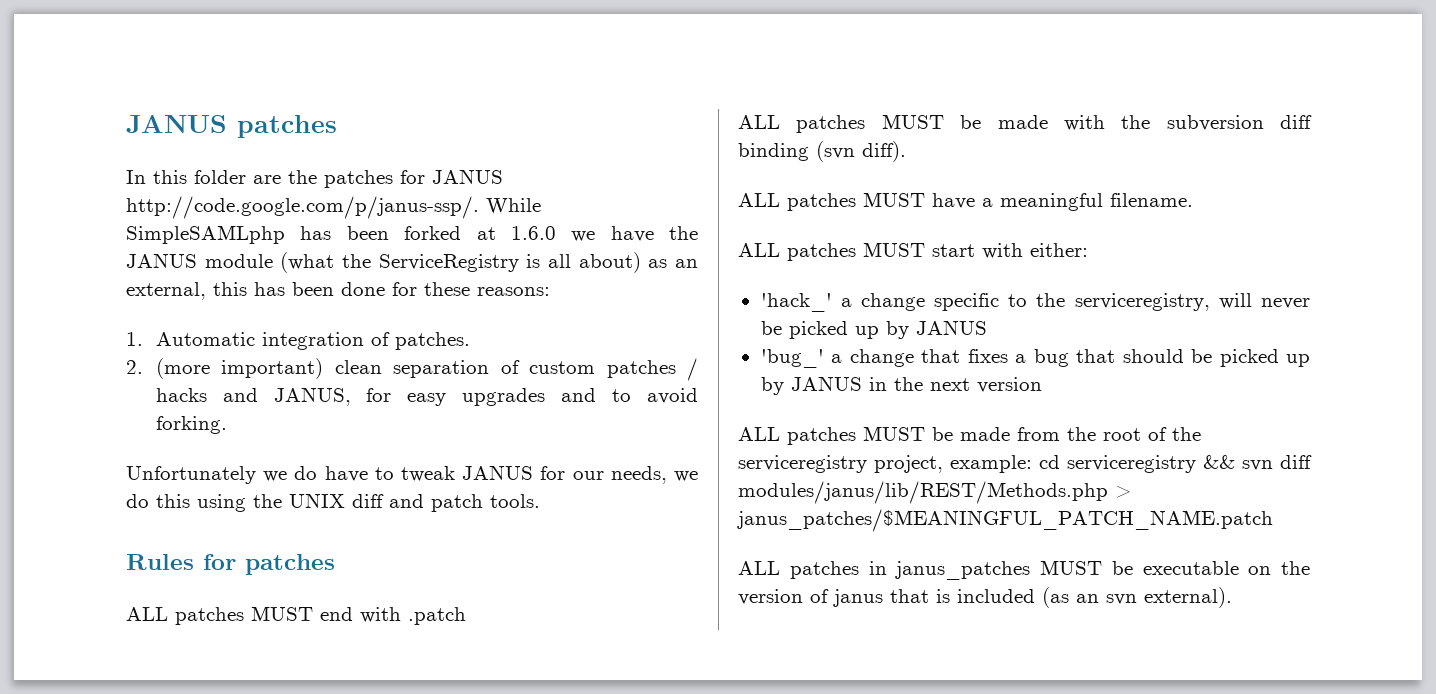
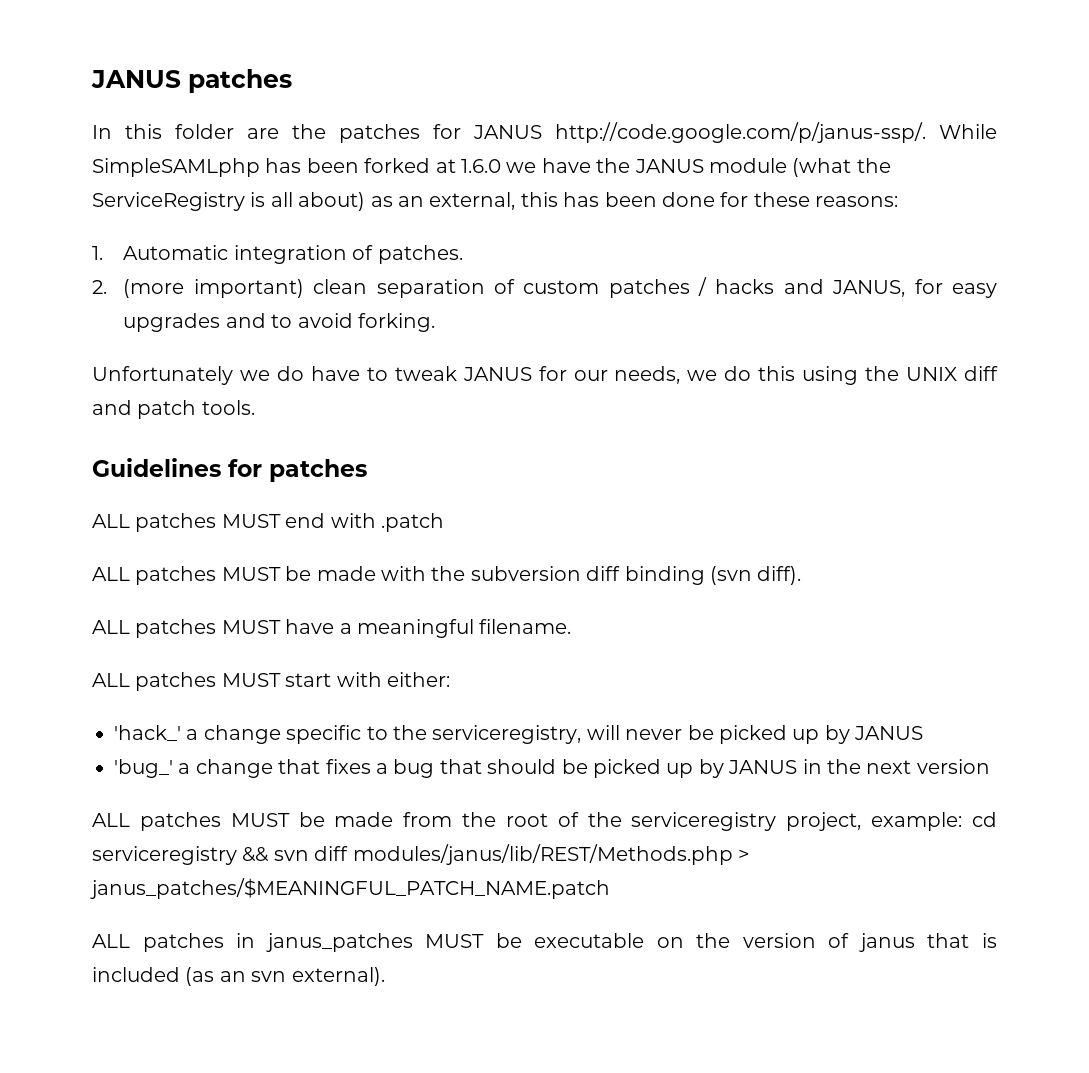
[126,554,194,570] Rules -> [92,458,221,477] Guidelines

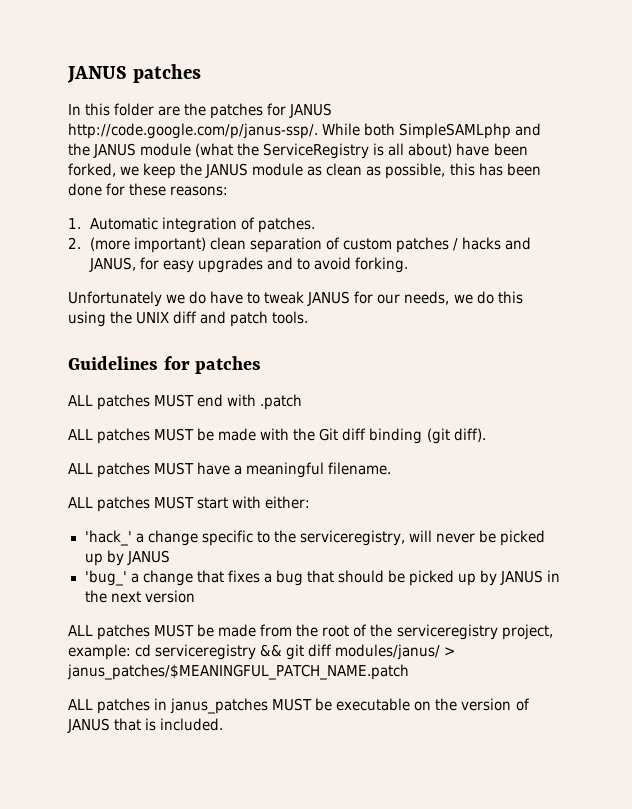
[92,158,591,177] SimpleSAMLphp has been forked at 1.6.0 we have -> [364,123,542,139] both SimpleSAMLphp and
[370,192,516,210] as an external, -> [456,143,528,156] [68,163,446,179] have been forked, we keep the JANUS module as clean as possible,
[470,566,581,581] subversion -> [319,428,339,441] Git
[709,566,752,585] (svn -> [426,428,450,444] (git
[273,844,733,865] svn diff modules/janus/lib/REST/Methods.php -> [286,644,441,660] git diff modules/janus/
[858,933,915,952] janus -> [67,718,110,733] JANUS
[92,967,385,986] included (as an svn external). -> [160,718,224,731] included.

